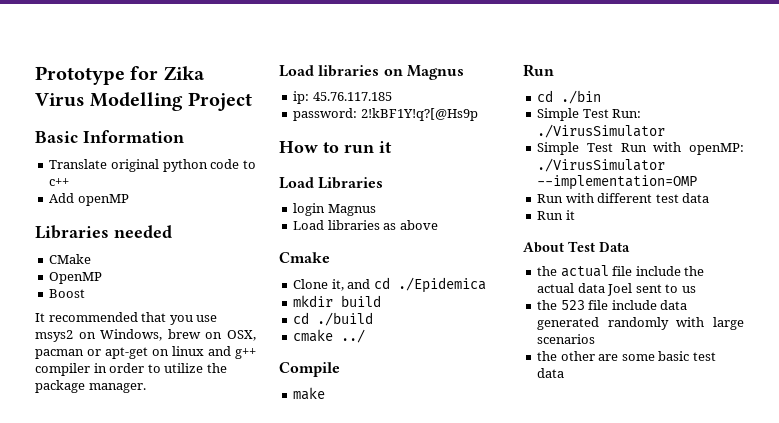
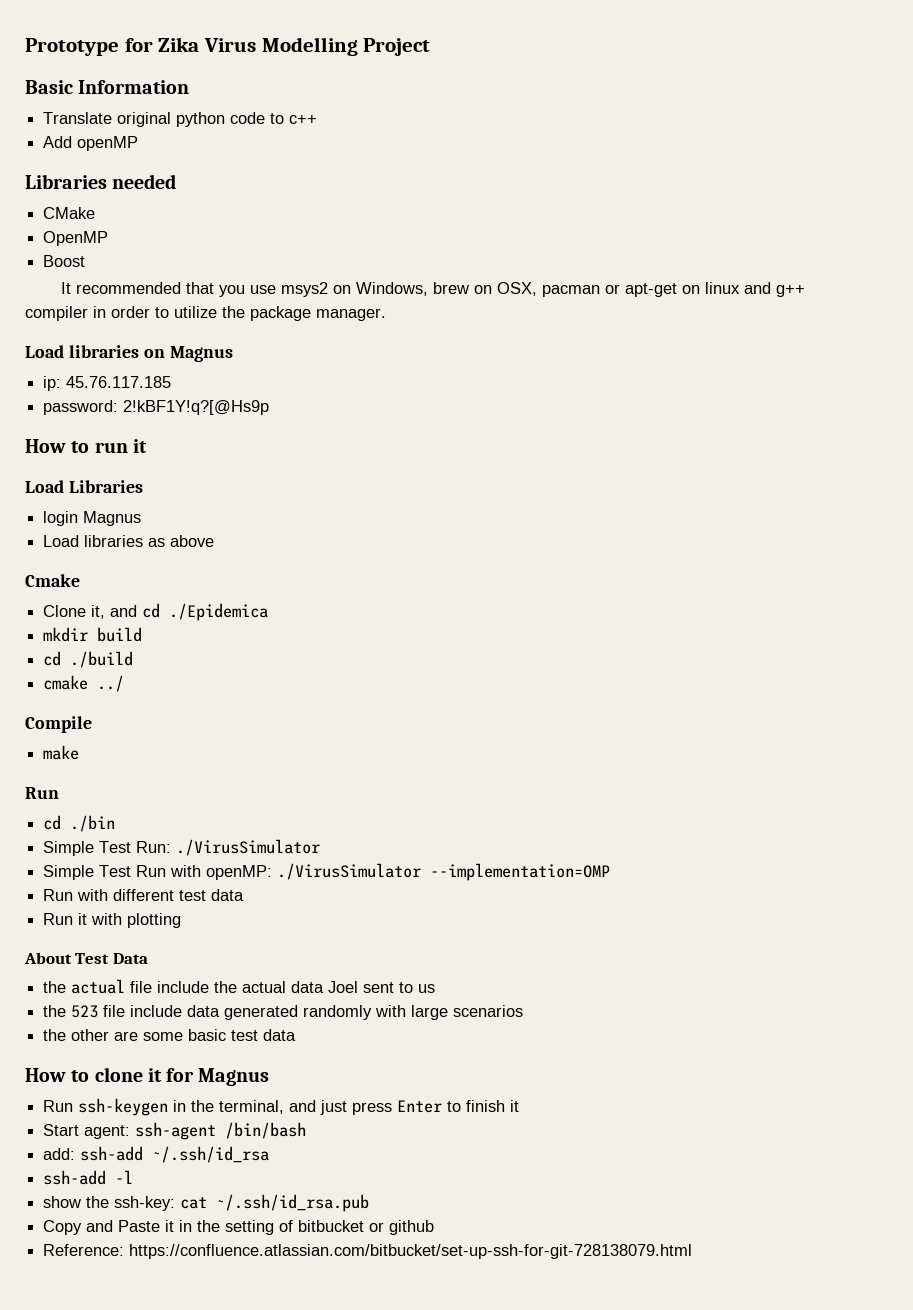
(575, 215) none -> [91,913,182,928] with plotting
(565, 373) none -> [25,1067,270,1086] [43,1098,520,1116] [43,1122,307,1140] [43,1146,270,1163] [43,1170,134,1185] [43,1194,370,1212] [43,1220,435,1235] [43,1244,693,1259] // How to clone it for Magnus // Run ssh-keygen in the terminal, and just press Enter to finish it // Start agent: ssh-agent /bin/bash // add: ssh-add ~/.ssh/id_rsa // ssh-add -l // show the ssh-key: cat ~/.ssh/id_rsa.pub // Copy and Paste it in the setting of bitbucket or github // Reference: https://confluence.atlassian.com/bitbucket/set-up-ssh-for-git-728138079.html

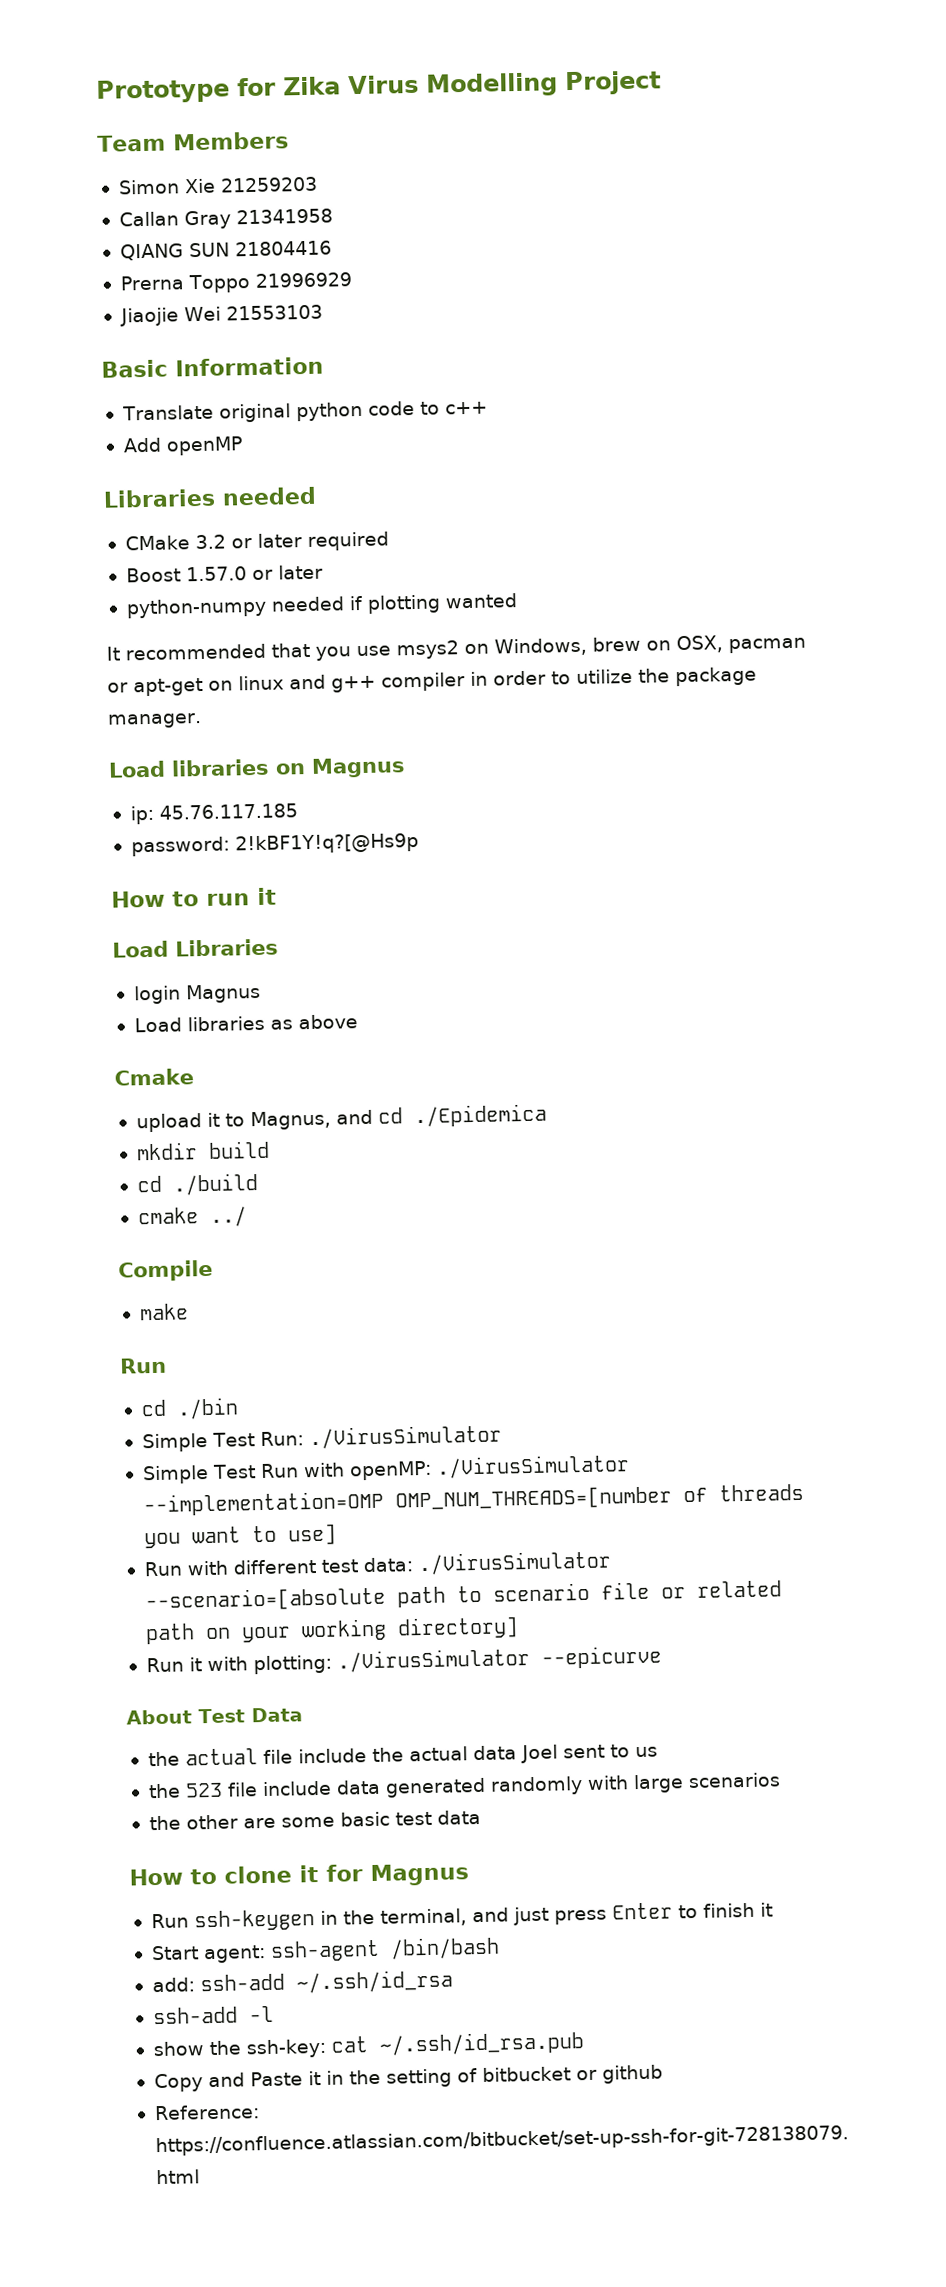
(431, 47) none -> [97,131,289,152] [117,176,318,195] [118,208,333,230] [119,240,332,261] [119,272,352,294] [119,304,323,327] // Team Members // Simon Xie 21259203 // Callan Gray 21341958 // QIANG SUN 21804416 // Prerna Toppo 21996929 // Jiaojie Wei 21553103
[43,231,109,246] [43,255,86,267] // OpenMP // Boost -> [194,531,389,551] [125,564,323,583] [125,593,517,619] 3.2 or later required // Boost 1.57.0 or later // python-numpy needed if plotting wanted
[43,605,106,619] Clone it, -> [135,1110,331,1133] upload it to Magnus,
[43,889,245,901] // Run with different test data -> [394,1483,804,1512] [143,1523,337,1549] [143,1550,612,1577] [144,1580,782,1613] [144,1616,519,1645] OMP_NUM_THREADS=[number of threads you want to use] // Run with different test data: ./VirusSimulator --scenario=[absolute path to scenario file or related path on your working directory]
[127,913,182,928] plotting -> [252,1645,662,1675] plotting: ./VirusSimulator --epicurve

